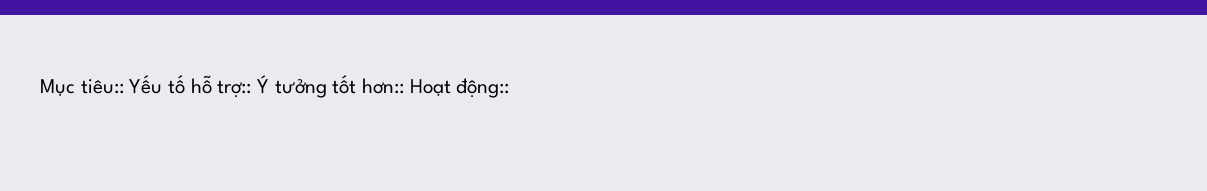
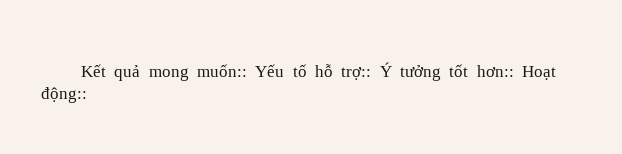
[40,79,124,96] Mục tiêu:: -> [81,64,248,81] Kết quả mong muốn::

